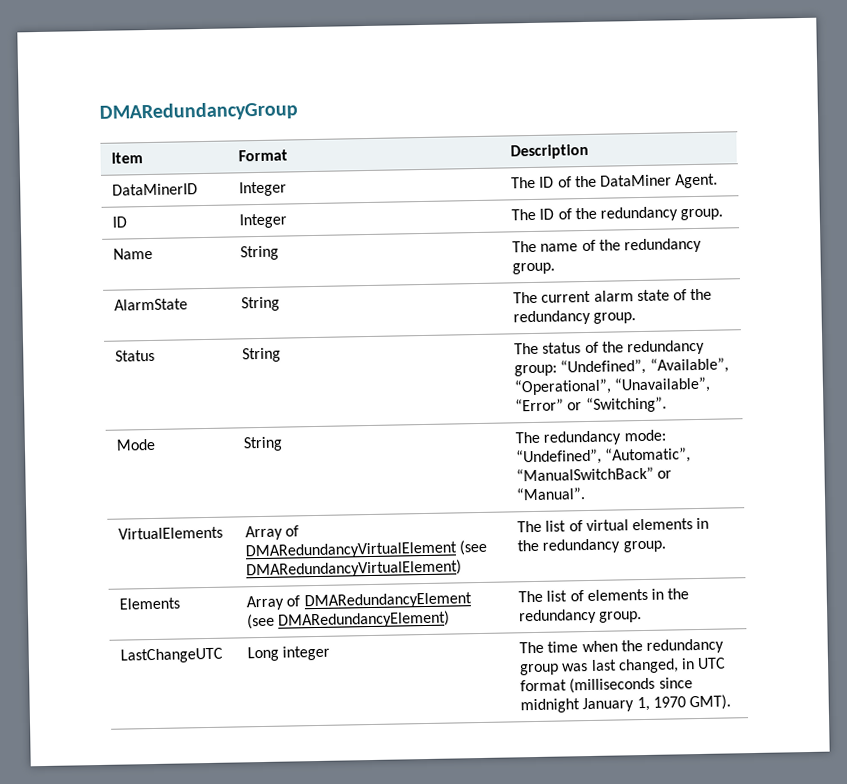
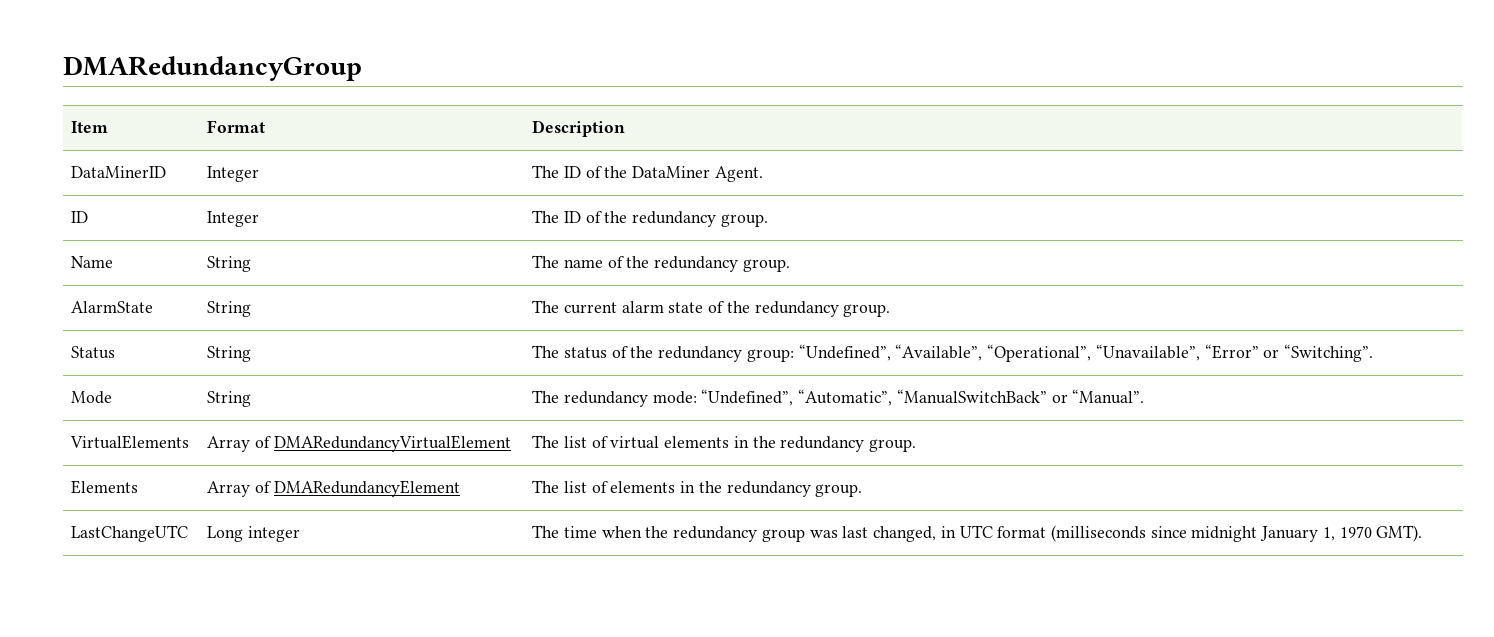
[459,539,488,556] [246,559,463,579] (see DMARedundancyVirtualElement) -> (511, 443) none
[247,610,451,630] (see DMARedundancyElement) -> (460, 488) none

